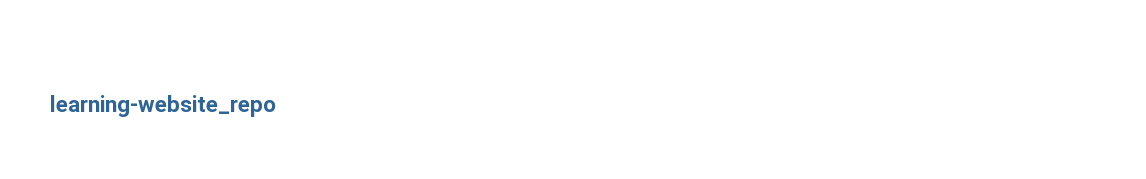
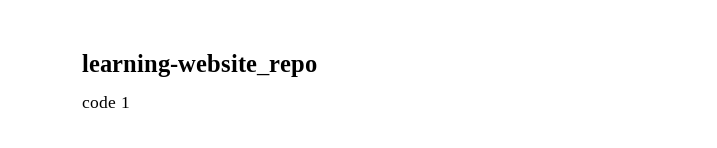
(276, 106) none -> [82,96,130,108] // code 1

